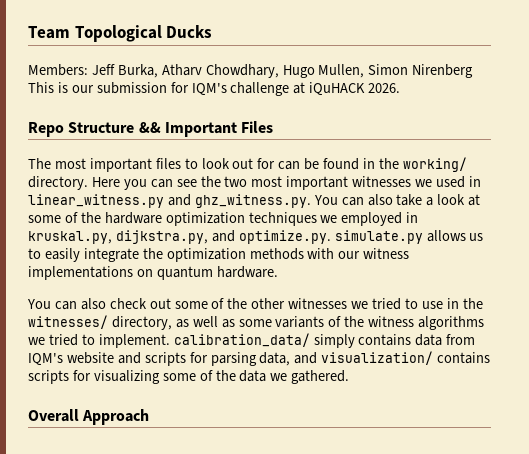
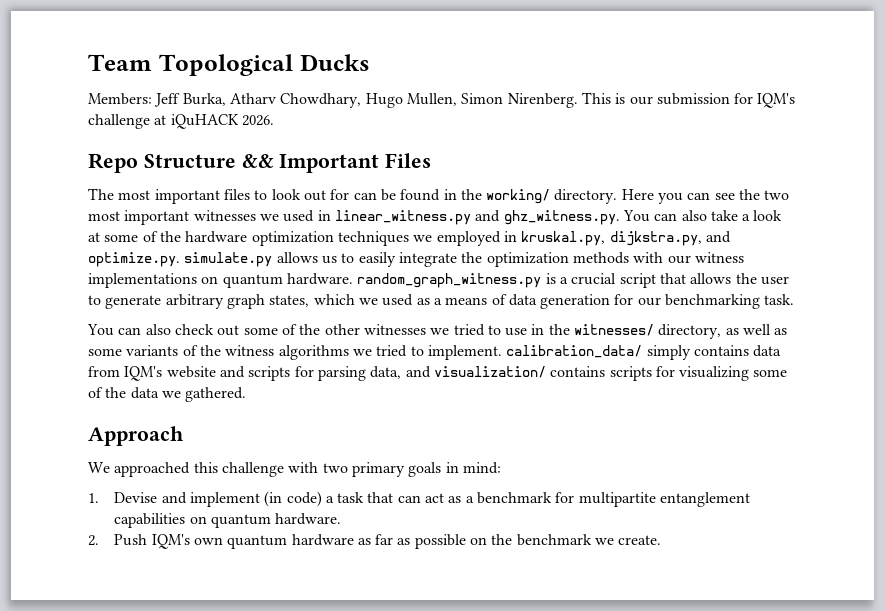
[412,64,474,78] Nirenberg -> [507,93,578,108] Nirenberg.
(278, 272) none -> [357,273,789,288] [88,294,795,309] random_graph_witness.py is a crucial script that allows the user to generate arbitrary graph states, which we used as a means of data generation for our benchmarking task.
[28,409,79,422] Overall -> (247, 394) none
(150, 417) none -> [88,462,501,477] [88,491,751,507] [114,513,342,528] [88,534,662,549] // We approached this challenge with two primary goals in mind: // 1. Devise and implement (in code) a task that can act as a benchmark for multipartite entanglement capabilities on quantum hardware. // 2. Push IQM's own quantum hardware as far as possible on the benchmark we create.

